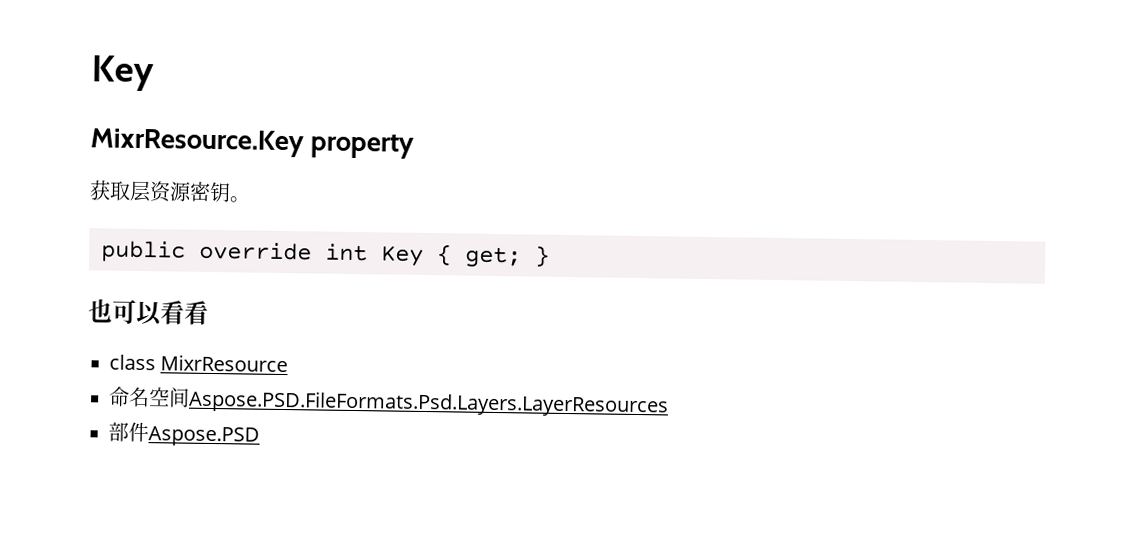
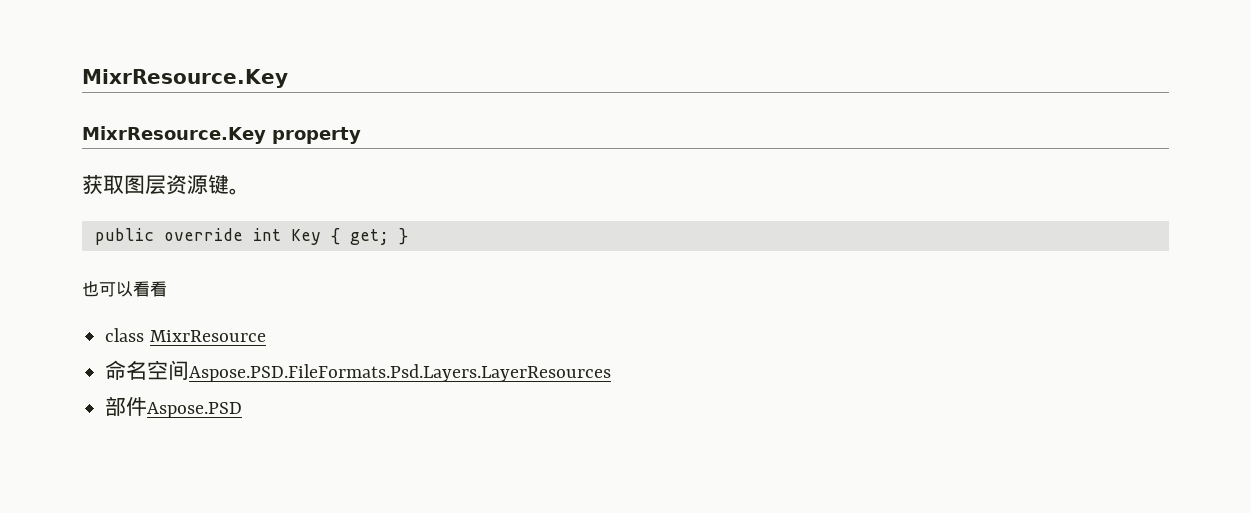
[91,55,154,92] Key -> [82,69,288,88] MixrResource.Key
[129,180,231,203] 层资源密钥 -> [124,175,229,195] 图层资源键

